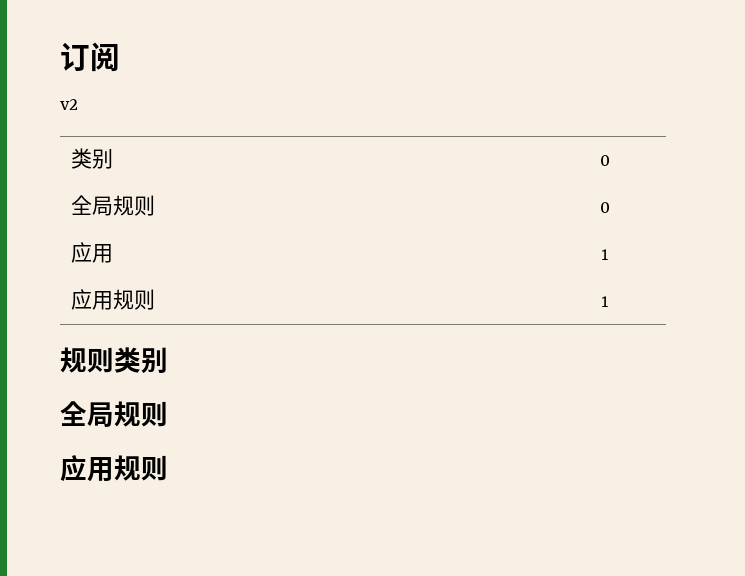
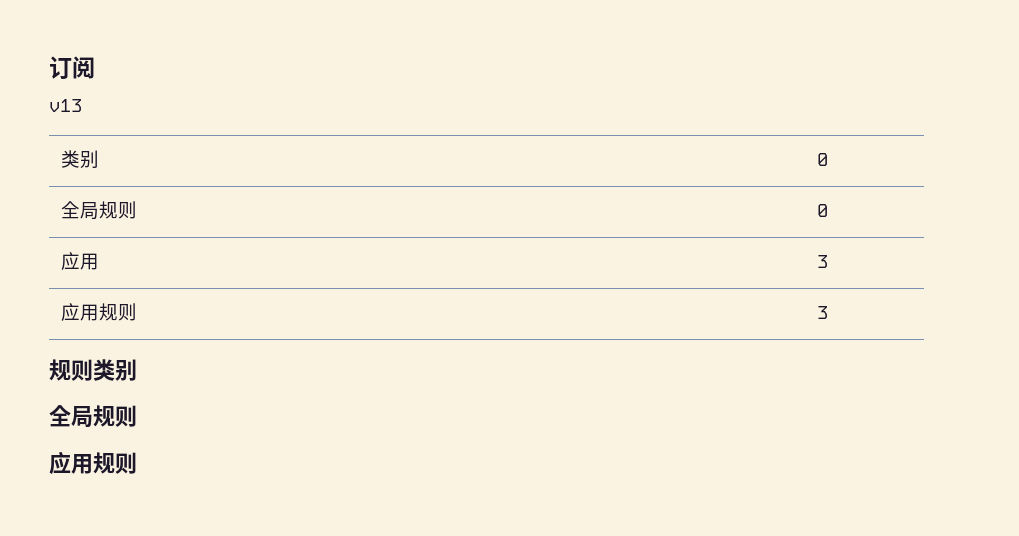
[60,99,78,110] v2 -> [49,99,82,112] v13
[600,249,609,260] 1 -> [817,255,828,268] 3
[600,296,609,307] 1 -> [817,306,828,319] 3

